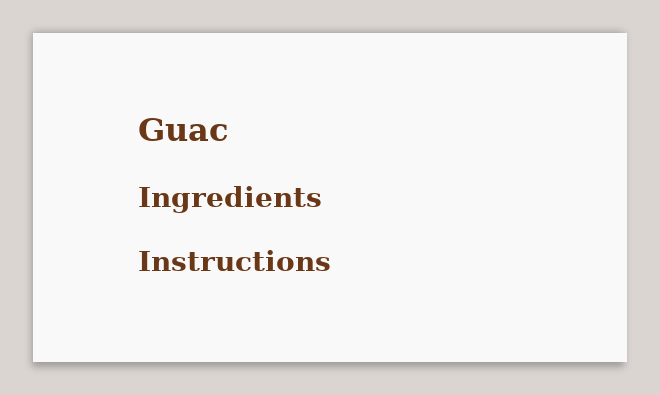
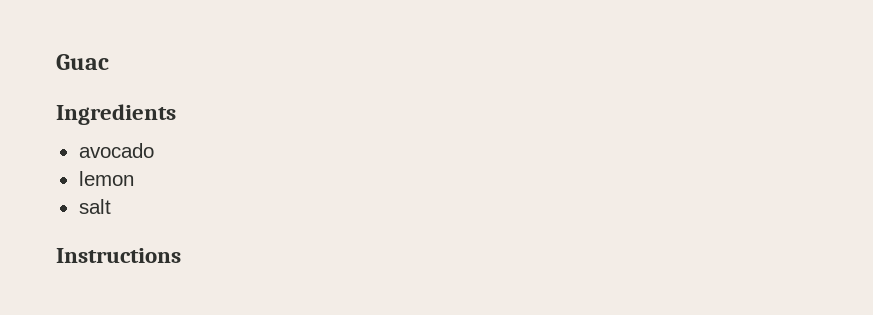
(322, 199) none -> [78,143,154,158] [78,171,134,186] [78,199,111,214] // avocado // lemon // salt

